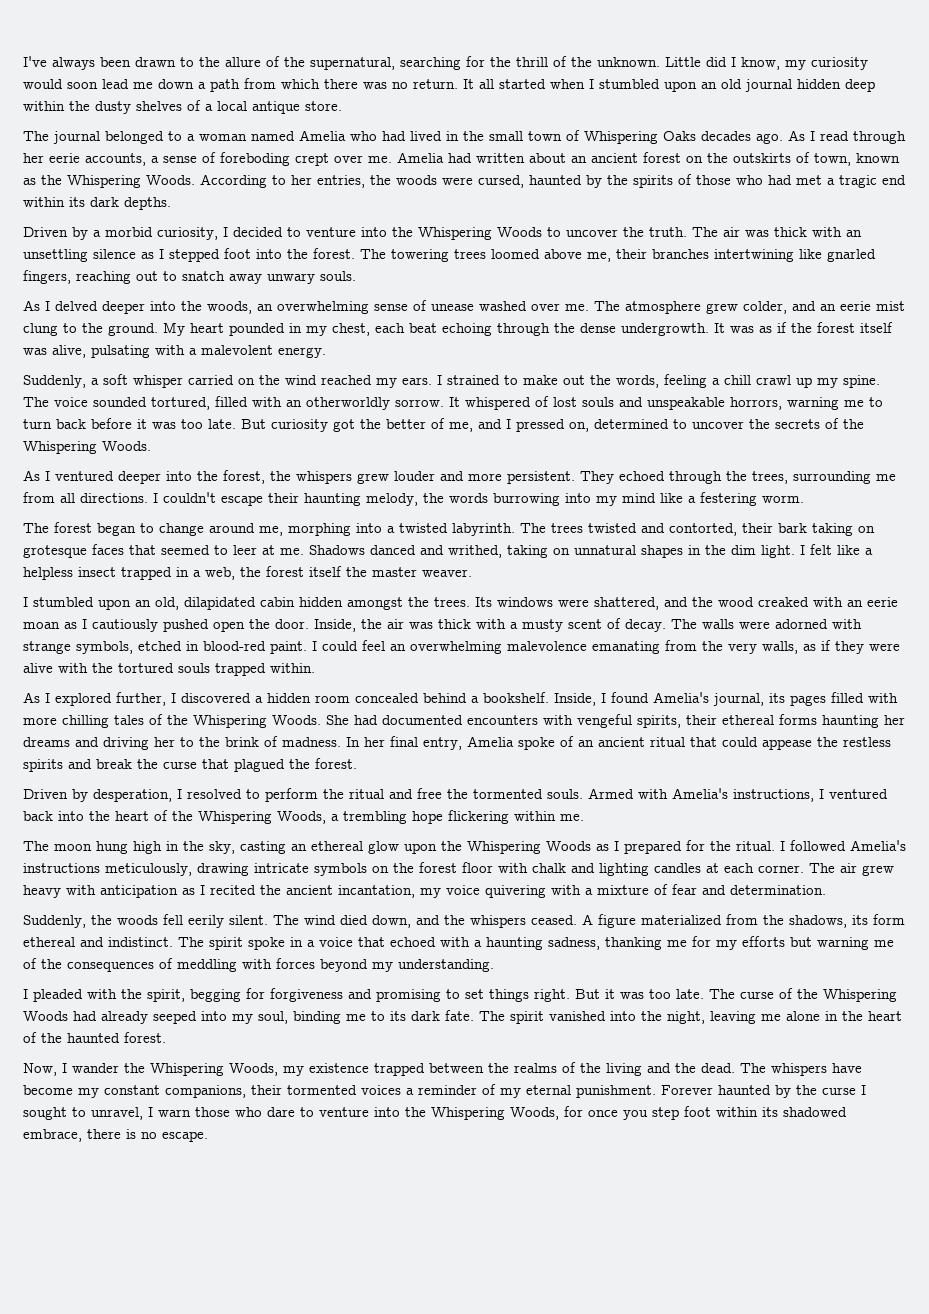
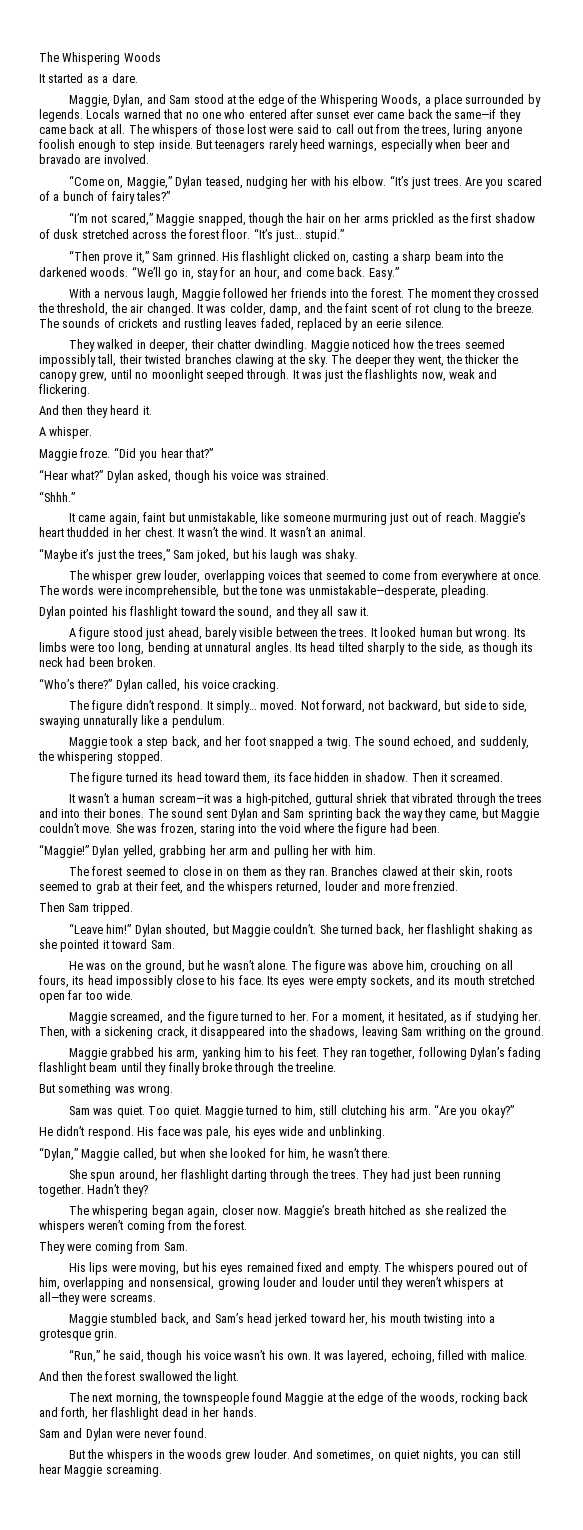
[23,56,868,70] [23,78,875,92] [23,100,342,114] [23,130,906,144] [23,152,900,166] [23,174,906,188] [23,197,171,210] [23,227,862,240] [23,248,876,262] [23,270,356,284] [23,300,905,314] [23,322,893,336] [23,345,326,358] [23,374,880,388] [23,396,883,410] [23,418,864,432] [23,441,151,454] [23,470,896,484] [23,492,804,506] [23,522,875,536] [23,544,873,558] [23,566,472,580] [23,597,898,610] [23,618,862,632] [23,640,900,654] [23,663,315,676] [23,692,898,706] [23,714,905,728] [23,736,891,750] [23,758,357,772] [23,788,888,802] [23,811,149,821] I've always been drawn to the allure of the supernatural, searching for the thrill of the unknown. Little did I know, my curiosity would soon lead me down a path from which there was no return. It all started when I stumbled upon an old journal hidden deep within the dusty shelves of a local antique store. // The journal belonged to a woman named Amelia who had lived in the small town of Whispering Oaks decades ago. As I read through her eerie accounts, a sense of foreboding crept over me. Amelia had written about an ancient forest on the outskirts of town, known as the Whispering Woods. According to her entries, the woods were cursed, haunted by the spirits of those who had met a tragic end within its dark depths. // Driven by a morbid curiosity, I decided to venture into the Whispering Woods to uncover the truth. The air was thick with an unsettling silence as I stepped foot into the forest. The towering trees loomed above me, their branches intertwining like gnarled fingers, reaching out to snatch away unwary souls. // As I delved deeper into the woods, an overwhelming sense of unease washed over me. The atmosphere grew colder, and an eerie mist clung to the ground. My heart pounded in my chest, each beat echoing through the dense undergrowth. It was as if the forest itself was alive, pulsating with a malevolent energy. // Suddenly, a soft whisper carried on the wind reached my ears. I strained to make out the words, feeling a chill crawl up my spine. The voice sounded tortured, filled with an otherworldly sorrow. It whispered of lost souls and unspeakable horrors, warning me to turn back before it was too late. But curiosity got the better of me, and I pressed on, determined to uncover the secrets of the Whispering Woods. // As I ventured deeper into the forest, the whispers grew louder and more persistent. They echoed through the trees, surrounding me from all directions. I couldn't escape their haunting melody, the words burrowing into my mind like a festering worm. // The forest began to change around me, morphing into a twisted labyrinth. The trees twisted and contorted, their bark taking on grotesque faces that seemed to leer at me. Shadows danced and writhed, taking on unnatural shapes in the dim light. I felt like a helpless insect trapped in a web, the forest itself the master weaver. // I stumbled upon an old, dilapidated cabin hidden amongst the trees. Its windows were shattered, and the wood creaked with an eerie moan as I cautiously pushed open the door. Inside, the air was thick with a musty scent of decay. The walls were adorned with strange symbols, etched in blood-red paint. I could feel an overwhelming malevolence emanating from the very walls, as if they were alive with the tortured souls trapped within. // As I explored further, I discovered a hidden room concealed behind a bookshelf. Inside, I found Amelia's journal, its pages filled with more chilling tales of the Whispering Woods. She had documented encounters with vengeful spirits, their ethereal forms haunting her dreams and driving her to the brink of madness. In her final entry, Amelia spoke of an ancient ritual that could appease the restless spirits and break the curse that plagued the forest. // Driven by desperation, I resolved to perform the ritual and free the tormented souls. Armed with Amelia's instructions, I ventured back into the heart -> [39,52,161,65] [39,73,138,83] [69,94,284,107] The Whispering Woods // It started as a dare. // Maggie, Dylan, and Sam stood at the edge
[343,810,584,824] [23,840,906,854] [23,862,894,876] [23,884,826,898] [23,914,905,928] [23,936,894,950] [23,958,494,972] [23,988,897,1002] [23,1010,902,1024] [23,1032,166,1043] [23,1062,862,1076] [23,1084,866,1098] [23,1106,847,1120] [23,1129,208,1142] trembling hope flickering within me. // The moon hung high in the sky, casting an ethereal glow upon the Whispering Woods as I prepared for the ritual. I followed Amelia's instructions meticulously, drawing intricate symbols on the forest floor with chalk and lighting candles at each corner. The air grew heavy with anticipation as I recited the ancient incantation, my voice quivering with a mixture of fear and determination. // Suddenly, the woods fell eerily silent. The wind died down, and the whispers ceased. A figure materialized from the shadows, its form ethereal and indistinct. The spirit spoke in a voice that echoed with a haunting sadness, thanking me for my efforts but warning me of the consequences of meddling with forces beyond my understanding. // I pleaded with the spirit, begging for forgiveness and promising to set things right. But it was too late. The curse of the Whispering Woods had already seeped into my soul, binding me to its dark fate. The spirit vanished into the night, leaving me alone in the heart of the haunted forest. // Now, I wander the Whispering Woods, my existence trapped between the realms of the living and the dead. The whispers have become my constant companions, their tormented voices a reminder of my eternal punishment. Forever haunted by the curse I sought to unravel, I warn those who dare to venture into the Whispering Woods, for once you step foot within its shadowed embrace, there is no escape. -> [433,94,541,107] [39,109,521,122] [39,124,522,137] [39,139,510,152] [39,154,149,164] [69,175,542,189] [39,191,170,204] [69,212,535,226] [39,228,345,242] [69,250,504,264] [39,266,399,280] [69,288,540,301] [38,303,534,316] [39,318,444,331] [69,339,505,352] [39,354,518,367] [39,369,498,382] [39,384,90,397] [39,405,152,418] [39,426,93,439] [39,447,213,461] [39,469,329,483] [39,491,75,502] [69,512,526,525] [39,527,366,537] [39,548,358,562] [69,570,541,583] [39,585,490,598] [39,606,370,619] [69,627,526,640] [39,642,534,655] [39,657,157,667] [39,678,280,692] [69,700,528,713] [39,715,225,728] [69,736,529,749] [38,751,163,764] [69,772,504,785] [69,793,543,806] [39,808,540,821] [39,823,440,836] [39,844,376,858] [69,866,514,879] [39,881,458,894] [39,902,133,915] [69,923,533,937] [39,939,175,952] [69,960,514,973] [39,975,535,988] [39,990,134,1003] [69,1011,542,1024] [39,1026,544,1039] [69,1047,542,1060] [39,1062,336,1075] [39,1083,174,1096] [69,1104,514,1118] [39,1126,386,1139] [39,1147,391,1161] [69,1169,501,1182] [38,1184,148,1197] [69,1205,506,1218] [39,1220,247,1233] [39,1241,188,1254] [69,1262,528,1275] [39,1277,503,1290] [39,1292,156,1305] [69,1313,495,1326] [39,1329,118,1341] [69,1349,527,1363] [39,1371,240,1384] [69,1392,529,1405] [39,1407,257,1420] [39,1428,207,1441] [69,1449,521,1462] [39,1464,162,1477] place surrounded by legends. Locals warned that no one who entered after sunset ever came back the same—if they came back at all. The whispers of those lost were said to call out from the trees, luring anyone foolish enough to step inside. But teenagers rarely heed warnings, especially when beer and bravado are involved. // “Come on, Maggie,” Dylan teased, nudging her with his elbow. “It’s just trees. Are you scared of a bunch of fairy tales?” // “I’m not scared,” Maggie snapped, though the hair on her arms prickled as the first shadow of dusk stretched across the forest floor. “It’s just… stupid.” // “Then prove it,” Sam grinned. His flashlight clicked on, casting a sharp beam into the darkened woods. “We’ll go in, stay for an hour, and come back. Easy.” // With a nervous laugh, Maggie followed her friends into the forest. The moment they crossed the threshold, the air changed. It was colder, damp, and the faint scent of rot clung to the breeze. The sounds of crickets and rustling leaves faded, replaced by an eerie silence. // They walked in deeper, their chatter dwindling. Maggie noticed how the trees seemed impossibly tall, their twisted branches clawing at the sky. The deeper they went, the thicker the canopy grew, until no moonlight seeped through. It was just the flashlights now, weak and flickering. // And then they heard it. // A whisper. // Maggie froze. “Did you hear that?” // “Hear what?” Dylan asked, though his voice was strained. // “Shhh.” // It came again, faint but unmistakable, like someone murmuring just out of reach. Maggie’s heart thudded in her chest. It wasn’t the wind. It wasn’t an animal. // “Maybe it’s just the trees,” Sam joked, but his laugh was shaky. // The whisper grew louder, overlapping voices that seemed to come from everywhere at once. The words were incomprehensible, but the tone was unmistakable—desperate, pleading. // Dylan pointed his flashlight toward the sound, and they all saw it. // A figure stood just ahead, barely visible between the trees. It looked human but wrong. Its limbs were too long, bending at unnatural angles. Its head tilted sharply to the side, as though its neck had been broken. // “Who’s there?” Dylan called, his voice cracking. // The figure didn’t respond. It simply… moved. Not forward, not backward, but side to side, swaying unnaturally like a pendulum. // Maggie took a step back, and her foot snapped a twig. The sound echoed, and suddenly, the whispering stopped. // The figure turned its head toward them, its face hidden in shadow. Then it screamed. // It wasn’t a human scream—it was a high-pitched, guttural shriek that vibrated through the trees and into their bones. The sound sent Dylan and Sam sprinting back the way they came, but Maggie couldn’t move. She was frozen, staring into the void where the figure had been. // “Maggie!” Dylan yelled, grabbing her arm and pulling her with him. // The forest seemed to close in on them as they ran. Branches clawed at their skin, roots seemed to grab at their feet, and the whispers returned, louder and more frenzied. // Then Sam tripped. // “Leave him!” Dylan shouted, but Maggie couldn’t. She turned back, her flashlight shaking as she pointed it toward Sam. // He was on the ground, but he wasn’t alone. The figure was above him, crouching on all fours, its head impossibly close to his face. Its eyes were empty sockets, and its mouth stretched open far too wide. // Maggie screamed, and the figure turned to her. For a moment, it hesitated, as if studying her. Then, with a sickening crack, it disappeared into the shadows, leaving Sam writhing on the ground. // Maggie grabbed his arm, yanking him to his feet. They ran together, following Dylan’s fading flashlight beam until they finally broke through the treeline. // But something was wrong. // Sam was quiet. Too quiet. Maggie turned to him, still clutching his arm. “Are you okay?” // He didn’t respond. His face was pale, his eyes wide and unblinking. // “Dylan,” Maggie called, but when she looked for him, he wasn’t there. // She spun around, her flashlight darting through the trees. They had just been running together. Hadn’t they? // The whispering began again, closer now. Maggie’s breath hitched as she realized the whispers weren’t coming from the forest. // They were coming from Sam. // His lips were moving, but his eyes remained fixed and empty. The whispers poured out of him, overlapping and nonsensical, growing louder and louder until they weren’t whispers at all—they were screams. // Maggie stumbled back, and Sam’s head jerked toward her, his mouth twisting into a grotesque grin. // “Run,” he said, though his voice wasn’t his own. It was layered, echoing, filled with malice. // And then the forest swallowed the light. // The next morning, the townspeople found Maggie at the edge of the woods, rocking back and forth, her flashlight dead in her hands. // Sam and Dylan were never found. // But the whispers in the woods grew louder. And sometimes, on quiet nights, you can still hear Maggie screaming.

